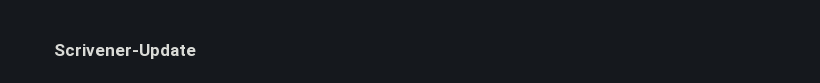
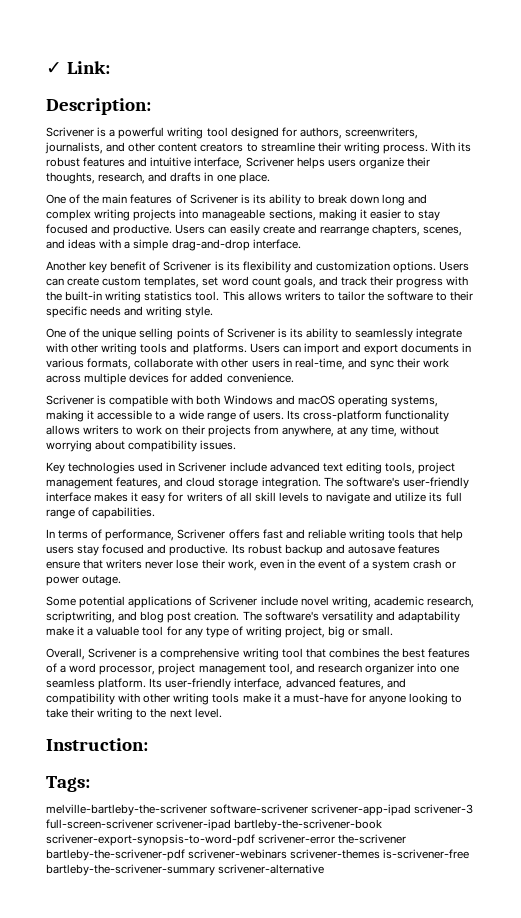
[54,44,196,59] Scrivener-Update -> [46,61,110,74] [46,98,151,115] [46,127,418,139] [45,142,472,154] [46,157,430,169] [46,172,270,184] [46,194,428,206] [46,209,441,221] [46,224,463,236] [46,239,301,251] [46,261,470,273] [46,276,469,288] [46,291,474,303] [46,306,214,318] [46,328,463,340] [46,343,472,355] [46,358,450,370] [46,373,294,385] [46,395,438,407] [46,410,450,422] [46,425,440,437] [46,440,237,452] [46,462,456,474] [46,477,469,489] [46,492,462,504] [46,507,156,519] [46,529,464,541] [46,544,441,556] [46,559,456,571] [46,575,122,586] [46,596,474,608] [46,611,460,623] [46,626,394,638] [46,648,471,660] [46,663,460,675] [46,678,406,690] [46,693,463,705] [46,708,222,720] [46,738,148,751] [46,776,90,792] [46,804,474,816] [46,819,383,831] [46,834,407,846] [46,849,470,861] [46,864,325,876] ✓ Link: // Description: // Scrivener is a powerful writing tool designed for authors, screenwriters, journalists, and other content creators to streamline their writing process. With its robust features and intuitive interface, Scrivener helps users organize their thoughts, research, and drafts in one place. // One of the main features of Scrivener is its ability to break down long and complex writing projects into manageable sections, making it easier to stay focused and productive. Users can easily create and rearrange chapters, scenes, and ideas with a simple drag-and-drop interface. // Another key benefit of Scrivener is its flexibility and customization options. Users can create custom templates, set word count goals, and track their progress with the built-in writing statistics tool. This allows writers to tailor the software to their specific needs and writing style. // One of the unique selling points of Scrivener is its ability to seamlessly integrate with other writing tools and platforms. Users can import and export documents in various formats, collaborate with other users in real-time, and sync their work across multiple devices for added convenience. // Scrivener is compatible with both Windows and macOS operating systems, making it accessible to a wide range of users. Its cross-platform functionality allows writers to work on their projects from anywhere, at any time, without worrying about compatibility issues. // Key technologies used in Scrivener include advanced text editing tools, project management features, and cloud storage integration. The software's user-friendly interface makes it easy for writers of all skill levels to navigate and utilize its full range of capabilities. // In terms of performance, Scrivener offers fast and reliable writing tools that help users stay focused and productive. Its robust backup and autosave features ensure that writers never lose their work, even in the event of a system crash or power outage. // Some potential applications of Scrivener include novel writing, academic research, scriptwriting, and blog post creation. The software's versatility and adaptability make it a valuable tool for any type of writing project, big or small. // Overall, Scrivener is a comprehensive writing tool that combines the best features of a word processor, project management tool, and research organizer into one seamless platform. Its user-friendly interface, advanced features, and compatibility with other writing tools make it a must-have for anyone looking to take their writing to the next level. // Instruction: // Tags: // melville-bartleby-the-scrivener software-scrivener scrivener-app-ipad scrivener-3 full-screen-scrivener scrivener-ipad bartleby-the-scrivener-book scrivener-export-synopsis-to-word-pdf scrivener-error the-scrivener bartleby-the-scrivener-pdf scrivener-webinars scrivener-themes is-scrivener-free bartleby-the-scrivener-summary scrivener-alternative

